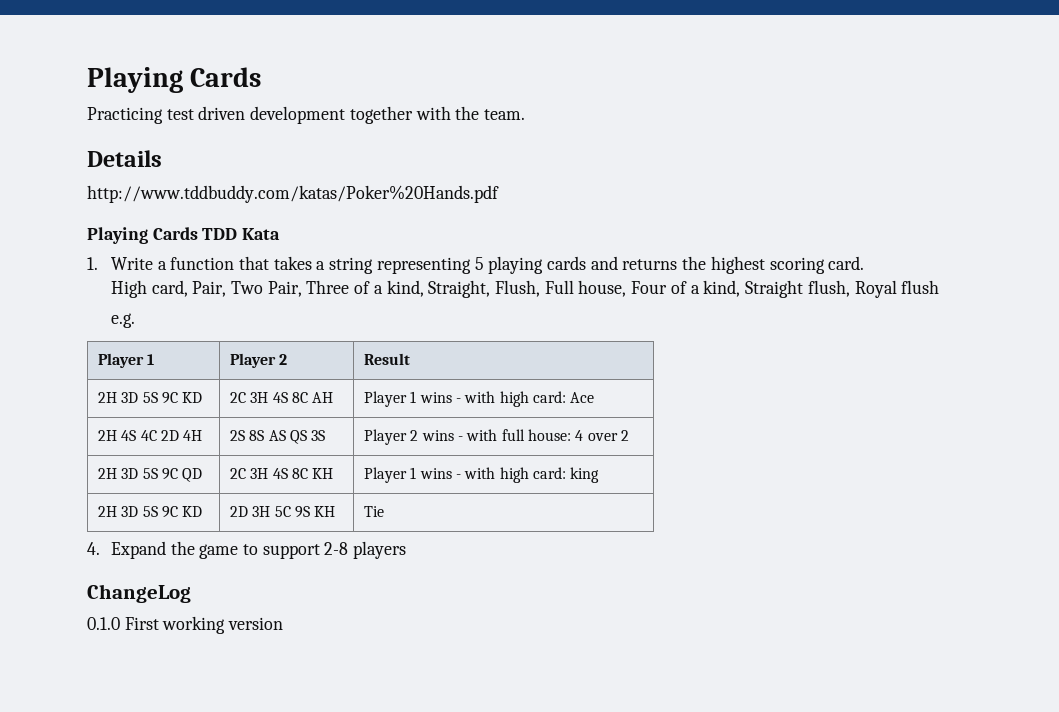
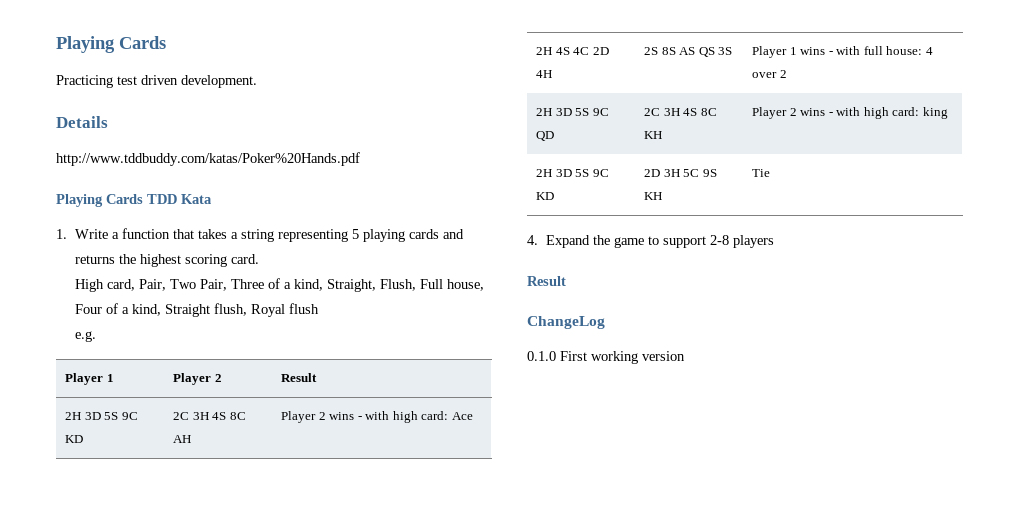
[250,106,526,124] development together with the team. -> [181,75,257,88] development.
[410,391,417,403] 1 -> [318,412,326,420] 2
[410,430,419,441] 2 -> [789,47,797,55] 1
[410,467,417,479] 1 -> [789,108,797,116] 2
(407, 550) none -> [527,276,566,286] // Result

